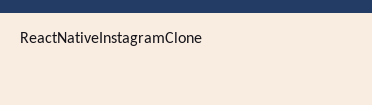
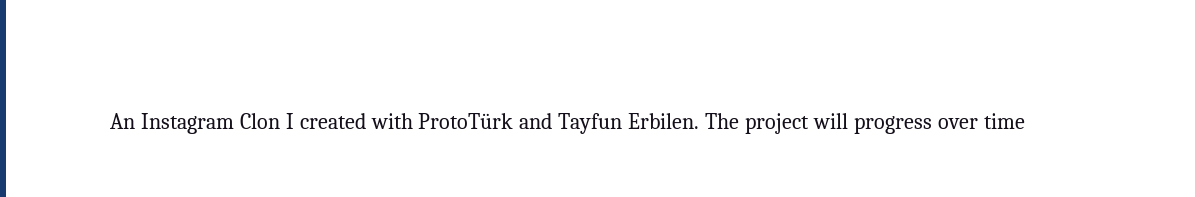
[20,32,202,46] ReactNativeInstagramClone -> [109,113,1025,134] An Instagram Clon I created with ProtoTürk and Tayfun Erbilen. The project will progress over time

